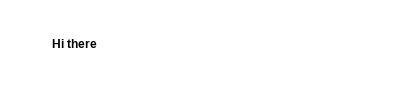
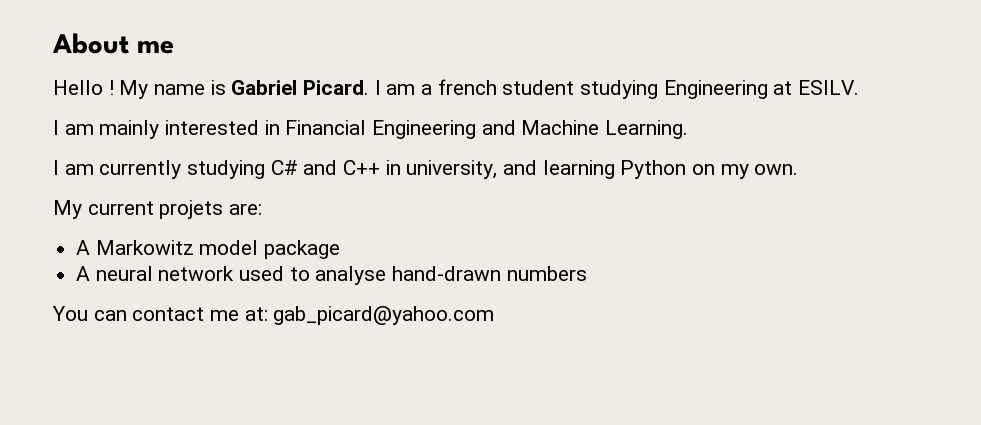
[52,39,98,48] Hi there -> [52,33,174,54] [53,79,860,99] [53,120,689,139] [53,160,799,179] [53,200,263,219] [76,240,341,259] [76,266,587,285] [52,306,495,325] About me // Hello ! My name is Gabriel Picard. I am a french student studying Engineering at ESILV. // I am mainly interested in Financial Engineering and Machine Learning. // I am currently studying C# and C++ in university, and learning Python on my own. // My current projets are: // A Markowitz model package // A neural network used to analyse hand-drawn numbers // You can contact me at: gab_picard@yahoo.com

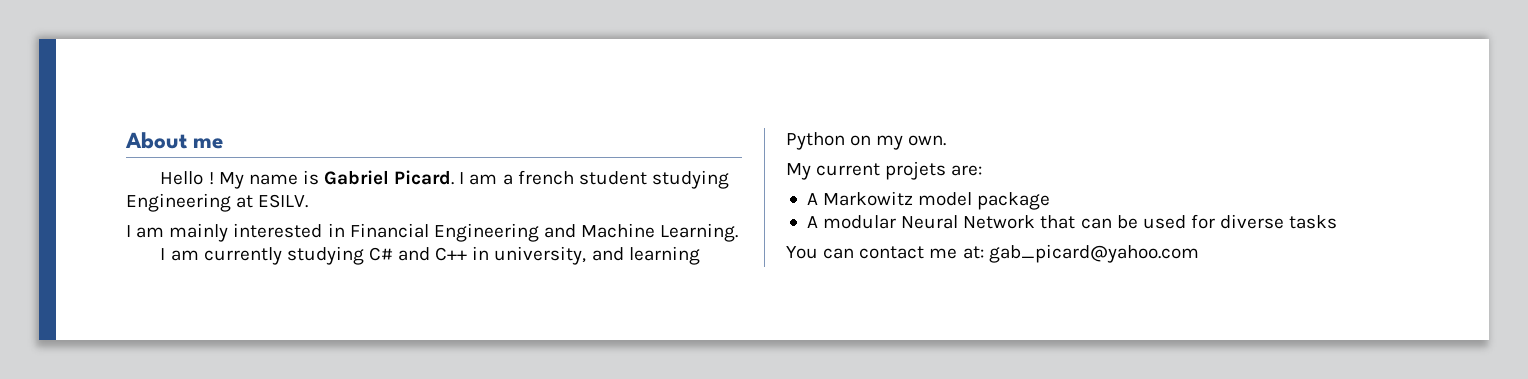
[95,266,587,285] neural network used to analyse hand-drawn numbers -> [823,214,1338,229] modular Neural Network that can be used for diverse tasks

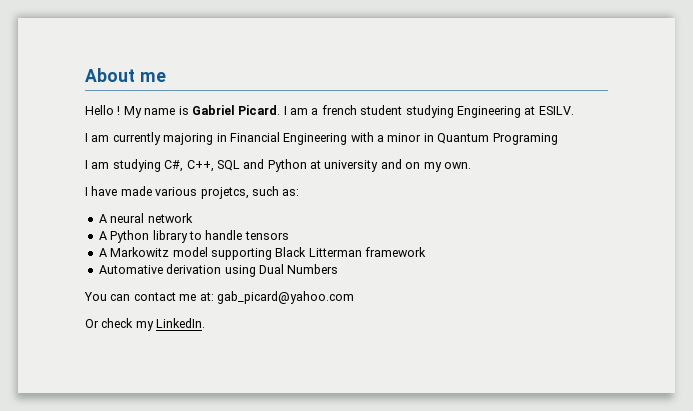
[169,223,323,242] mainly interested -> [112,132,214,145] currently majoring
[543,223,739,242] [160,246,700,265] [786,132,947,150] [786,161,983,180] [806,191,1051,210] [806,214,1338,229] and Machine Learning. // I am currently studying C# and C++ in university, and learning Python on my own. // My current projets are: // A Markowitz model package // A modular Neural Network that can be used for diverse tasks -> [350,132,558,145] [85,159,471,172] [85,186,300,199] [98,213,193,223] [98,230,289,243] [98,247,426,260] [98,264,339,277] with a minor in Quantum Programing // I am studying C#, C++, SQL and Python at university and on my own. // I have made various projetcs, such as: // A neural network // A Python library to handle tensors // A Markowitz model supporting Black Litterman framework // Automative derivation using Dual Numbers
(1199, 253) none -> [85,318,206,331] // Or check my LinkedIn.

